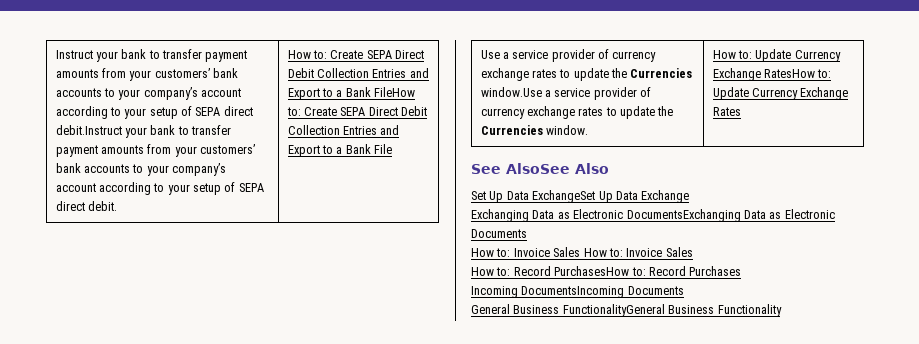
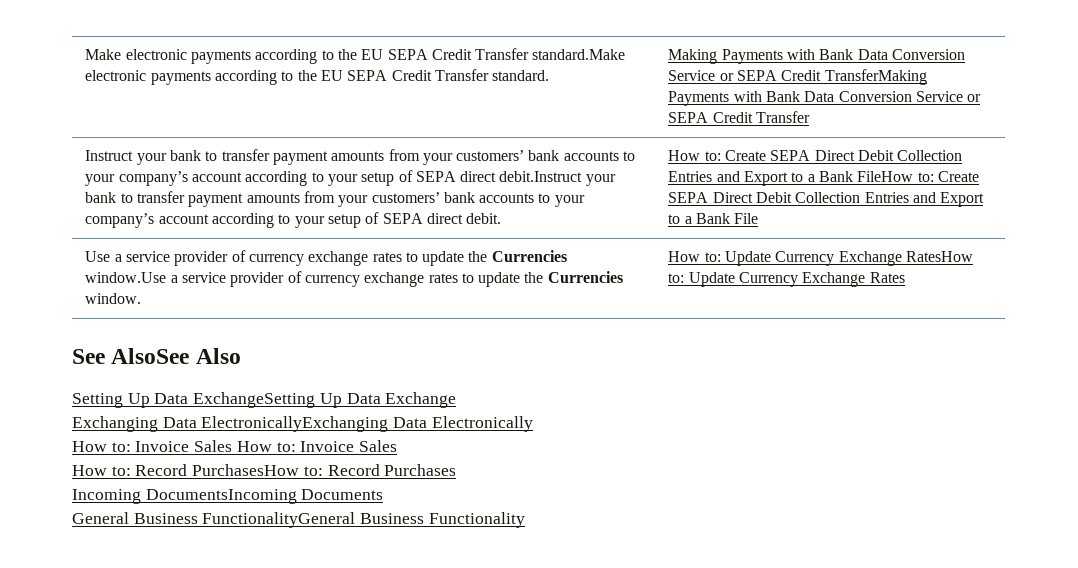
(55, 54) none -> [85,48,626,64] [85,69,550,85] [668,49,965,64] [668,69,927,85] [668,91,982,106] [668,111,810,123] Make electronic payments according to the EU SEPA Credit Transfer standard.Make electronic payments according to the EU SEPA Credit Transfer standard. | Making Payments with Bank Data Conversion Service or SEPA Credit TransferMaking Payments with Bank Data Conversion Service or SEPA Credit Transfer //
[471,190,596,203] Set Up Data ExchangeSet -> [72,392,316,408] Setting Up Data ExchangeSetting
[557,209,835,222] [471,229,527,238] as Electronic DocumentsExchanging Data as Electronic Documents -> [201,416,533,432] ElectronicallyExchanging Data Electronically

